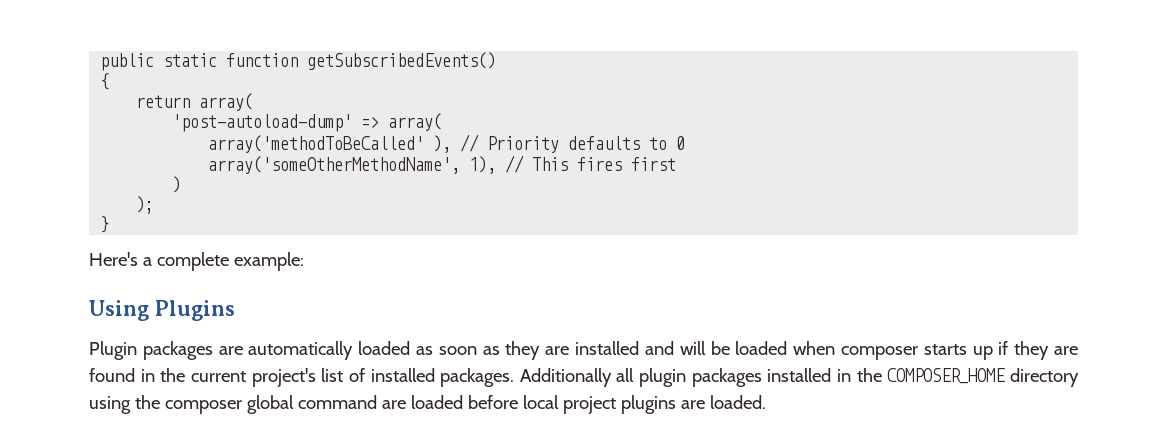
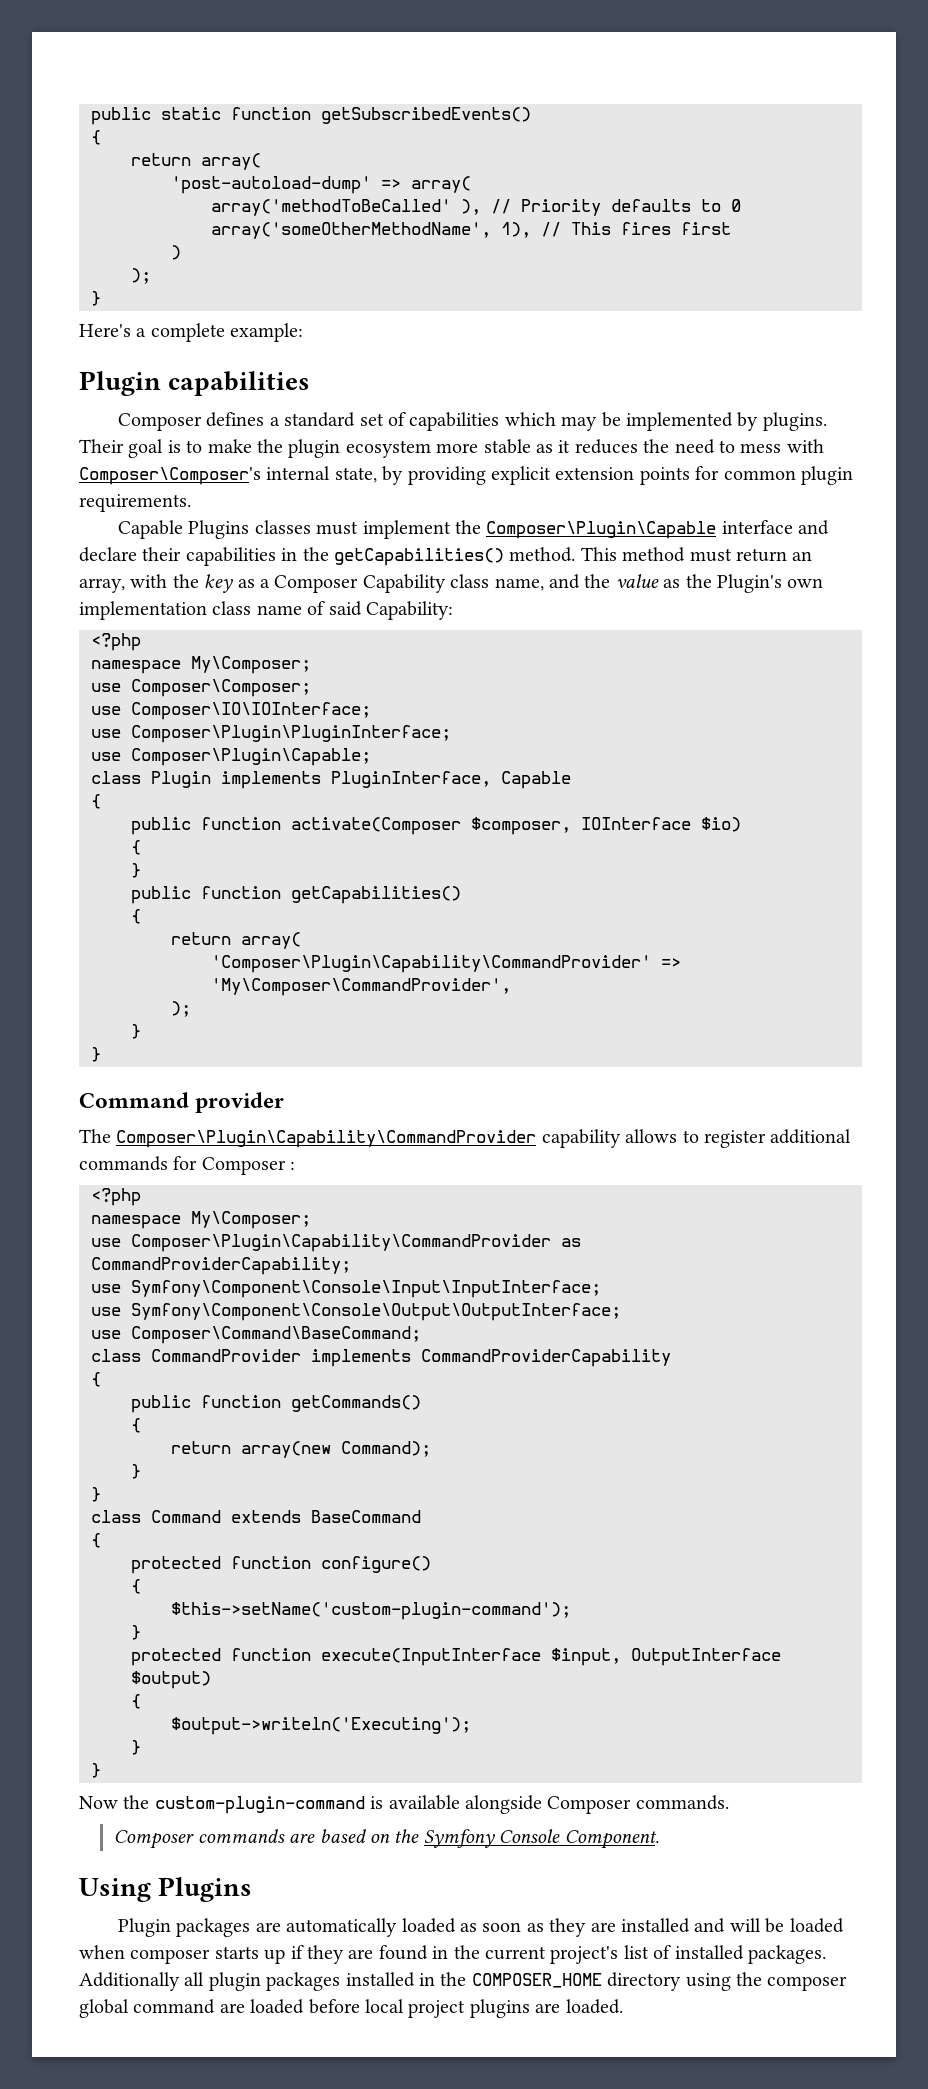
(304, 261) none -> [79,371,311,396] [118,412,827,431] [79,439,824,458] [79,466,853,485] [79,494,191,512] [118,520,830,539] [79,547,813,566] [79,574,824,593] [79,601,453,620] [91,633,141,651] [91,656,311,674] [91,679,311,697] [91,702,371,720] [91,725,451,743] [91,748,371,766] [91,771,571,789] [91,794,101,809] [131,817,741,835] [131,840,141,855] [131,863,141,878] [131,886,461,904] [131,909,141,924] [171,932,301,949] [211,955,681,973] [211,978,511,996] [171,1001,191,1017] [131,1024,141,1039] [91,1047,101,1062] [79,1092,285,1113] [79,1129,852,1148] [79,1156,296,1175] [91,1188,141,1206] [91,1211,311,1229] [91,1234,581,1252] [91,1257,351,1275] [91,1280,601,1298] [91,1303,621,1321] [91,1326,421,1344] [91,1349,671,1367] [91,1372,101,1387] [131,1395,421,1413] [131,1418,141,1433] [171,1441,431,1458] [131,1464,141,1479] [91,1487,101,1502] [91,1510,421,1523] [91,1533,101,1548] [131,1556,431,1574] [131,1579,141,1594] [171,1602,571,1620] [131,1625,141,1640] [131,1648,781,1666] [131,1671,211,1689] [131,1694,141,1709] [171,1717,471,1735] [131,1740,141,1755] [91,1763,101,1778] [79,1795,729,1814] [114,1829,659,1849] // Plugin capabilities // Composer defines a standard set of capabilities which may be implemented by plugins. Their goal is to make the plugin ecosystem more stable as it reduces the need to mess with Composer\Composer's internal state, by providing explicit extension points for common plugin requirements. // Capable Plugins classes must implement the Composer\Plugin\Capable interface and declare their capabilities in the getCapabilities() method. This method must return an array, with the key as a Composer Capability class name, and the value as the Plugin's own implementation class name of said Capability: // <?php // namespace My\Composer; // use Composer\Composer; // use Composer\IO\IOInterface; // use Composer\Plugin\PluginInterface; // use Composer\Plugin\Capable; // class Plugin implements PluginInterface, Capable // { // public function activate(Composer $composer, IOInterface $io) // { // } // public function getCapabilities() // { // return array( // 'Composer\Plugin\Capability\CommandProvider' => 'My\Composer\CommandProvider', // ); // } // } // Command provider // The Composer\Plugin\Capability\CommandProvider capability allows to register additional commands for Composer : // <?php // namespace My\Composer; // use Composer\Plugin\Capability\CommandProvider as CommandProviderCapability; // use Symfony\Component\Console\Input\InputInterface; // use Symfony\Component\Console\Output\OutputInterface; // use Composer\Command\BaseCommand; // class CommandProvider implements CommandProviderCapability // { // public function getCommands() // { // return array(new Command); // } // } // class Command extends BaseCommand // { // protected function configure() // { // $this->setName('custom-plugin-command'); // } // protected function execute(InputInterface $input, OutputInterface $output) // { // $output->writeln('Executing'); // } // } // Now the custom-plugin-command is available alongside Composer commands. // Composer commands are based on the Symfony Console Component.

